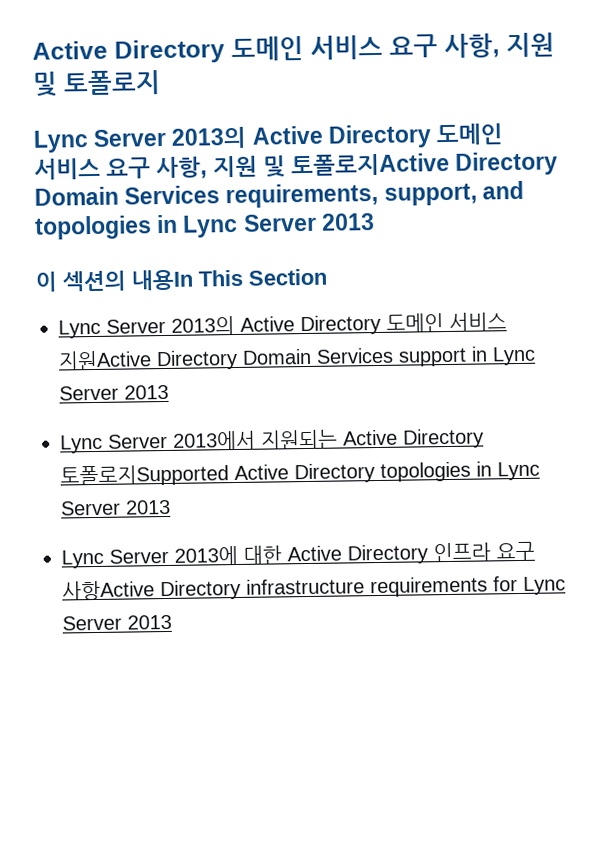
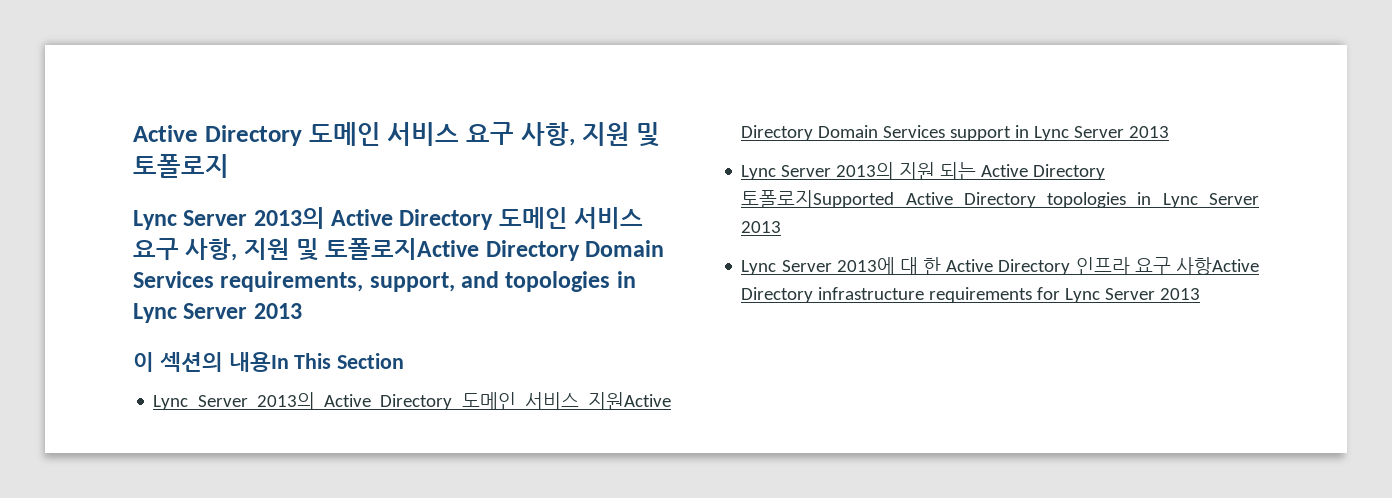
[173,429,338,451] 2013에서 지원되는 -> [836,162,977,180] 2013의 지원 되는
[243,545,282,565] 대한 -> [899,257,942,275] 대 한

